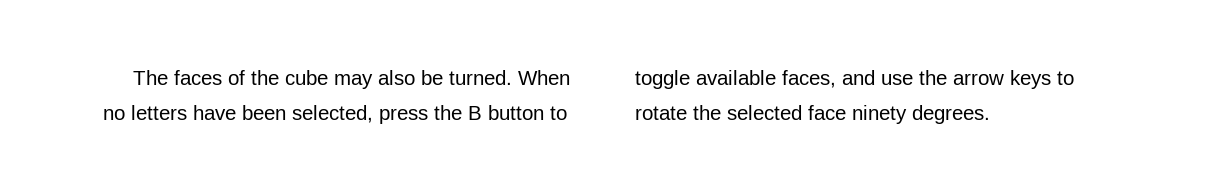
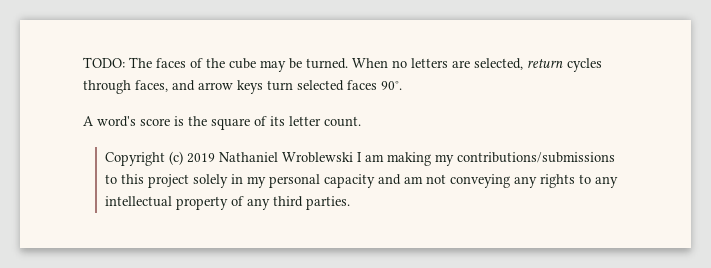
(133, 77) none -> [83,57,125,68] TODO:
[378,70,416,85] also -> (286, 66) none
[193,105,567,124] [635,70,1074,89] [635,105,990,124] have been selected, press the B button to toggle available faces, and use the arrow keys to rotate the selected face ninety degrees. -> [452,58,602,72] [83,80,402,94] [83,116,361,130] [105,151,616,166] [105,174,619,188] [105,196,351,210] are selected, return cycles through faces, and arrow keys turn selected faces 90°. // A word's score is the square of its letter count. // Copyright (c) 2019 Nathaniel Wroblewski I am making my contributions/submissions to this project solely in my personal capacity and am not conveying any rights to any intellectual property of any third parties.

